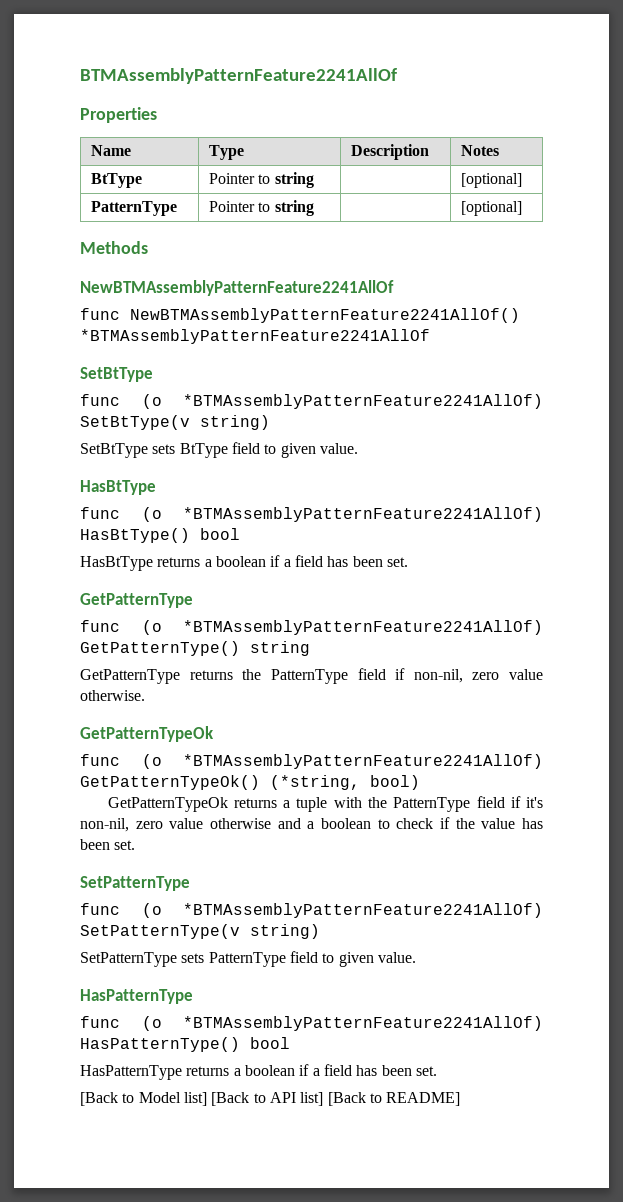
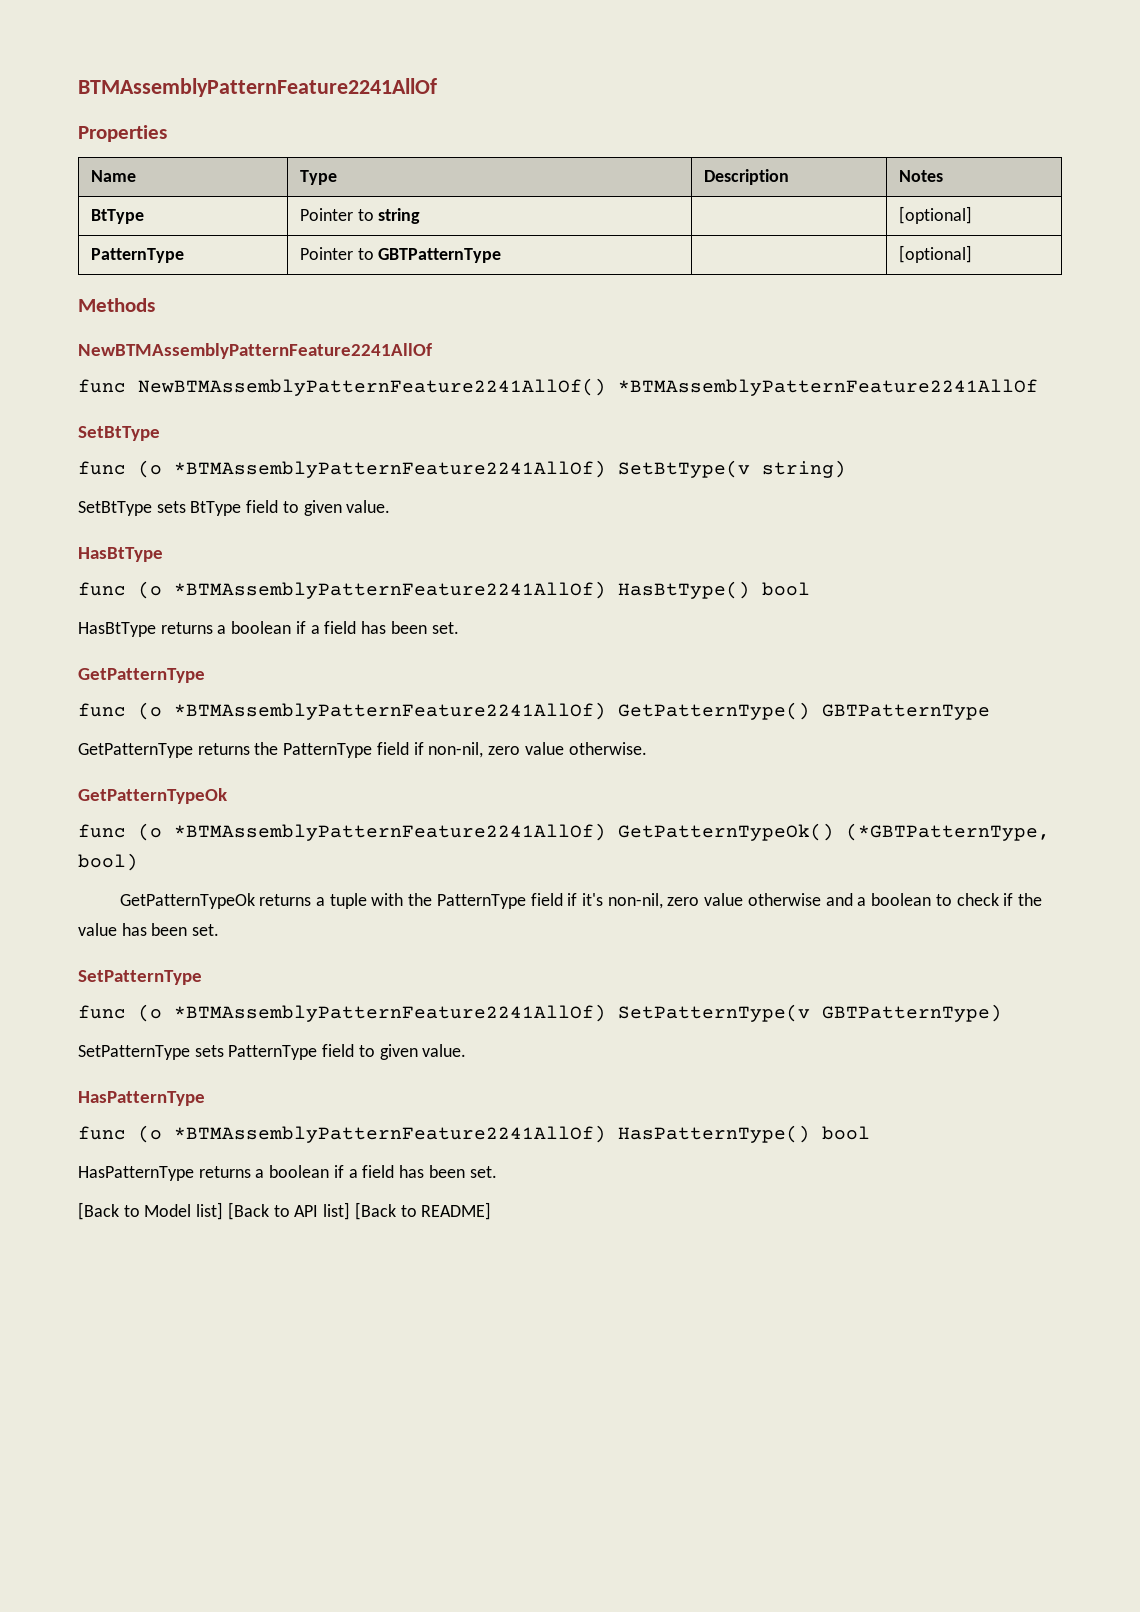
[274,200,314,216] string -> [378,248,502,263] GBTPatternType
[250,641,310,656] string -> [822,704,990,720] GBTPatternType
[270,775,360,790] (*string, -> [846,823,1050,841] (*GBTPatternType,
[250,924,320,939] string) -> [822,1004,1002,1022] GBTPatternType)

